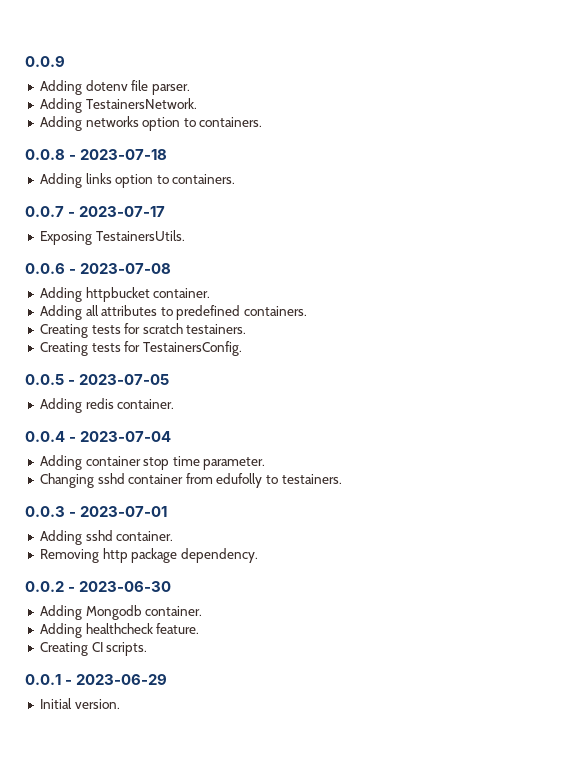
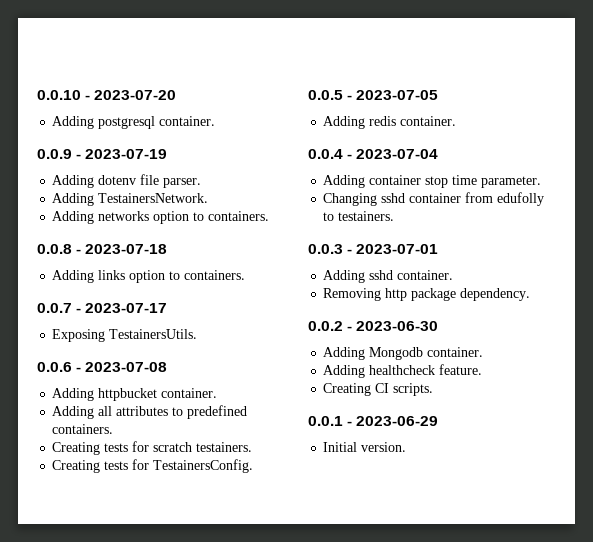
(25, 61) none -> [37,90,177,100] [52,116,216,129] 0.0.10 - 2023-07-20 // Adding postgresql container. //
(65, 61) none -> [76,149,168,159] - 2023-07-19

